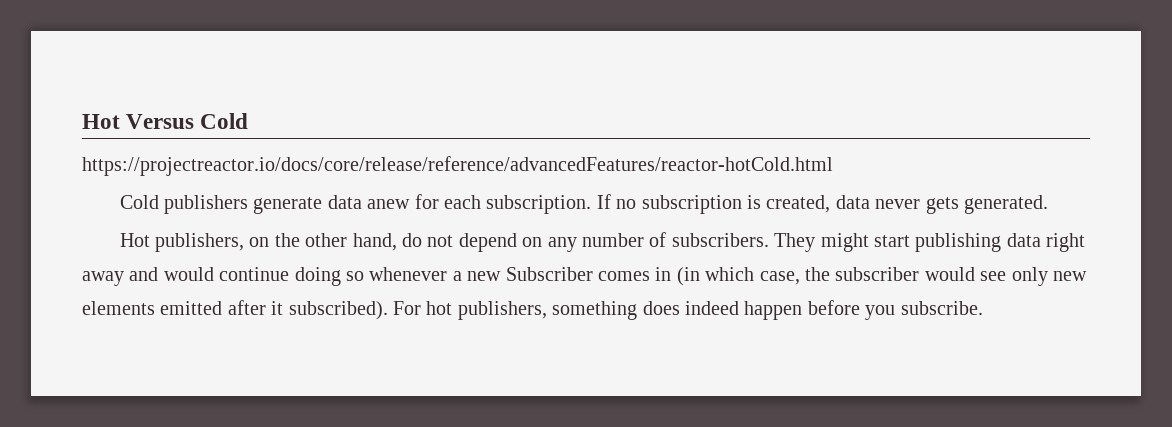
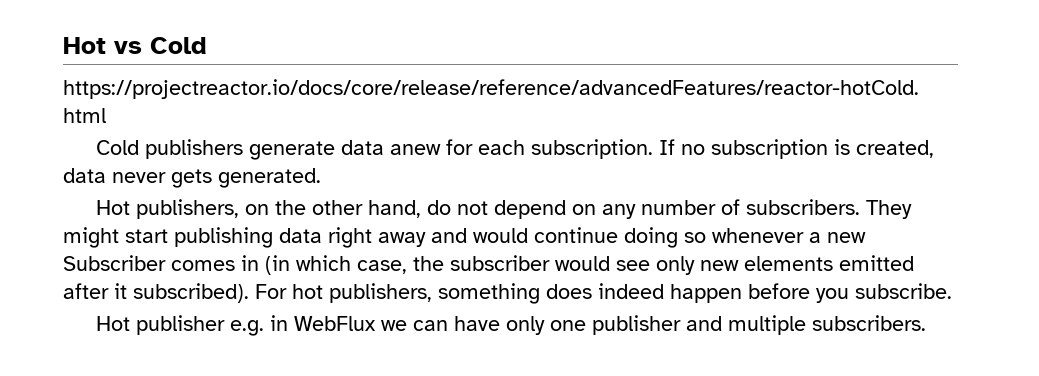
[82,114,195,129] Hot Versus -> [63,37,142,54] Hot vs
(983, 308) none -> [96,315,927,336] // Hot publisher e.g. in WebFlux we can have only one publisher and multiple subscribers.

